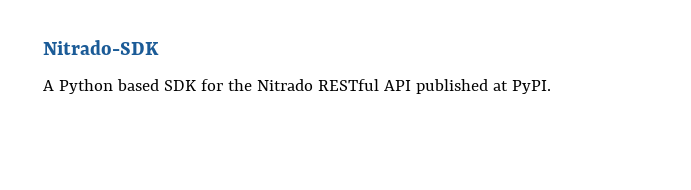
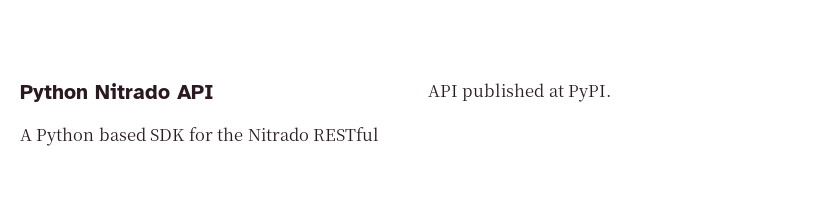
[43,40,159,55] Nitrado-SDK -> [20,83,214,102] Python Nitrado API

